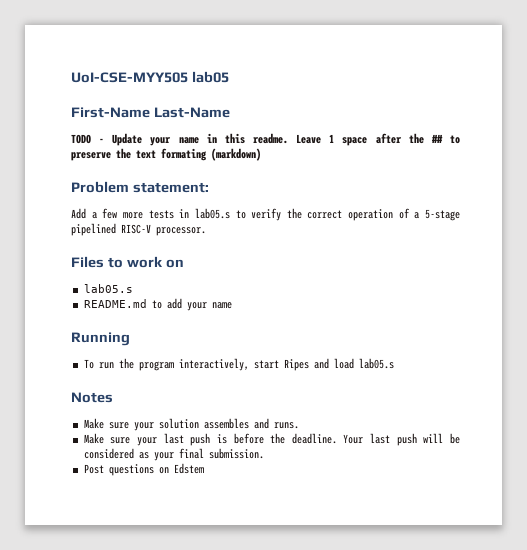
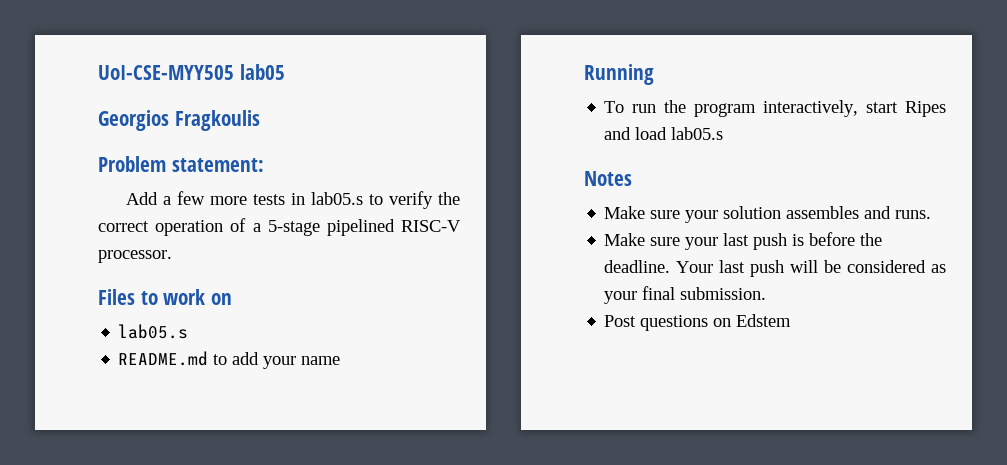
[71,107,230,118] [71,133,461,146] [71,148,261,161] First-Name Last-Name // TODO - Update your name in this readme. Leave 1 space after the ## to preserve the text formating (markdown) -> [98,110,260,131] Georgios Fragkoulis

